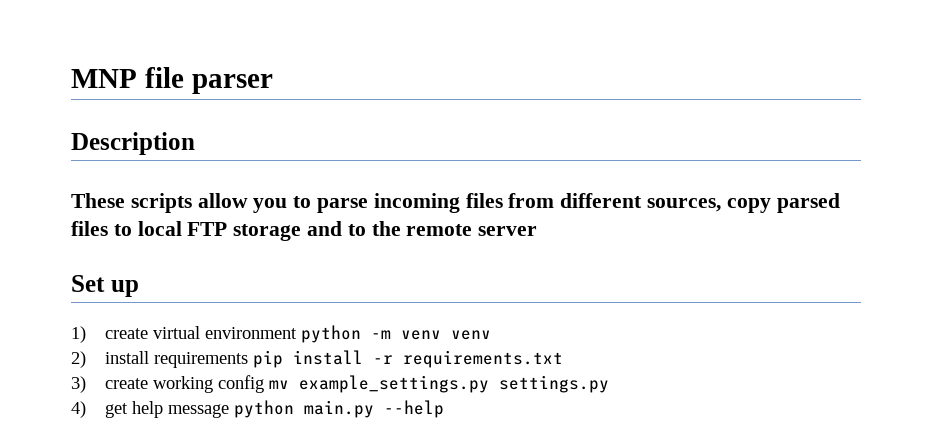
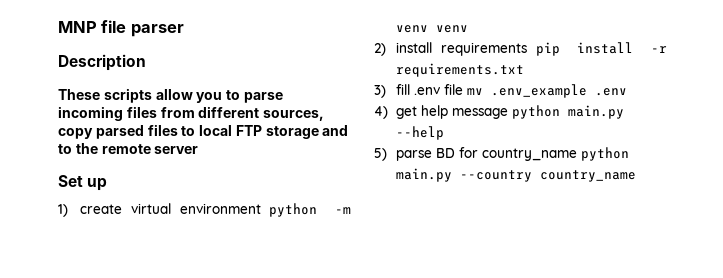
[105,375,610,393] create working config mv example_settings.py settings.py -> [396,84,628,98] fill .env file mv .env_example .env
(445, 409) none -> [374,147,630,161] [396,168,637,182] // 5) parse BD for country_name python main.py --country country_name

